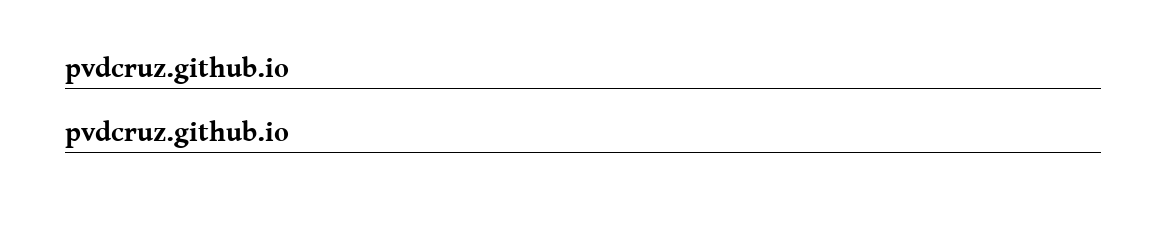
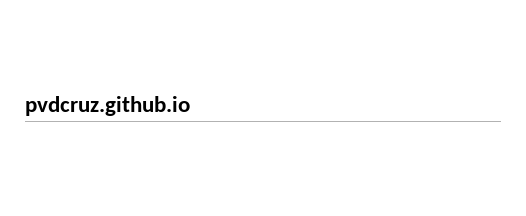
[65,56,289,84] [65,120,289,148] pvdcruz.github.io // pvdcruz.github.io -> [25,96,190,116] pvdcruz.github.io

